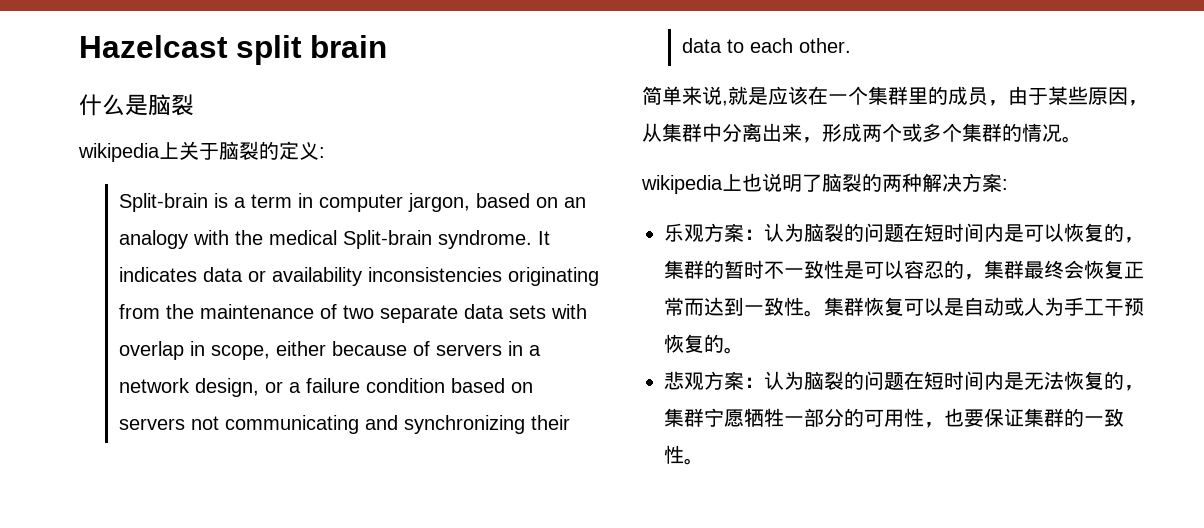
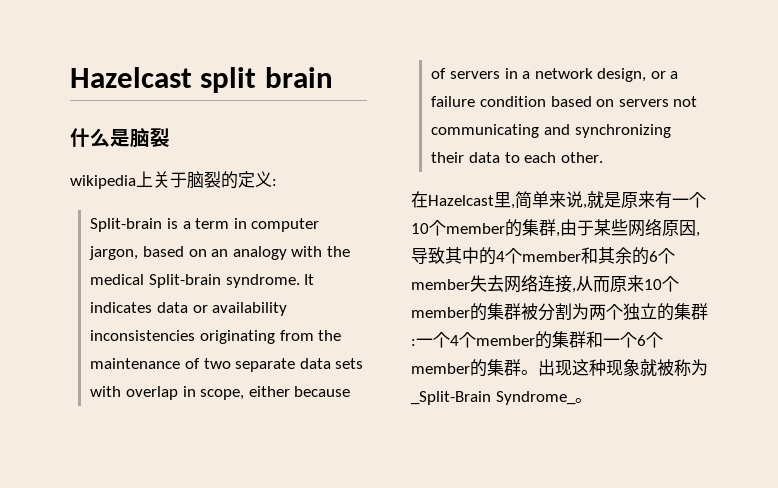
(851, 45) none -> [411,191,515,209] 在Hazelcast里,
[768,86,1148,106] [642,123,1082,143] [641,173,1008,194] [664,223,1144,243] [664,260,1144,280] [664,297,1144,317] [664,334,744,354] [664,371,1144,391] [664,408,1124,428] [664,445,684,464] 应该在一个集群里的成员，由于某些原因，从集群中分离出来，形成两个或多个集群的情况。 // wikipedia上也说明了脑裂的两种解决方案: // 乐观方案：认为脑裂的问题在短时间内是可以恢复的，集群的暂时不一致性是可以容忍的，集群最终会恢复正常而达到一致性。集群恢复可以是自动或人为手工干预恢复的。 // 悲观方案：认为脑裂的问题在短时间内是无法恢复的，集群宁愿牺牲一部分的可用性，也要保证集群的一致性 -> [621,191,706,209] [411,219,700,237] [411,247,675,265] [411,275,679,293] [411,303,708,321] [411,331,663,349] [411,359,708,377] [411,391,576,405] 原来有一个10个member的集群,由于某些网络原因,导致其中的4个member和其余的6个member失去网络连接,从而原来10个member的集群被分割为两个独立的集群:一个4个member的集群和一个6个member的集群。出现这种现象就被称为_Split-Brain Syndrome_

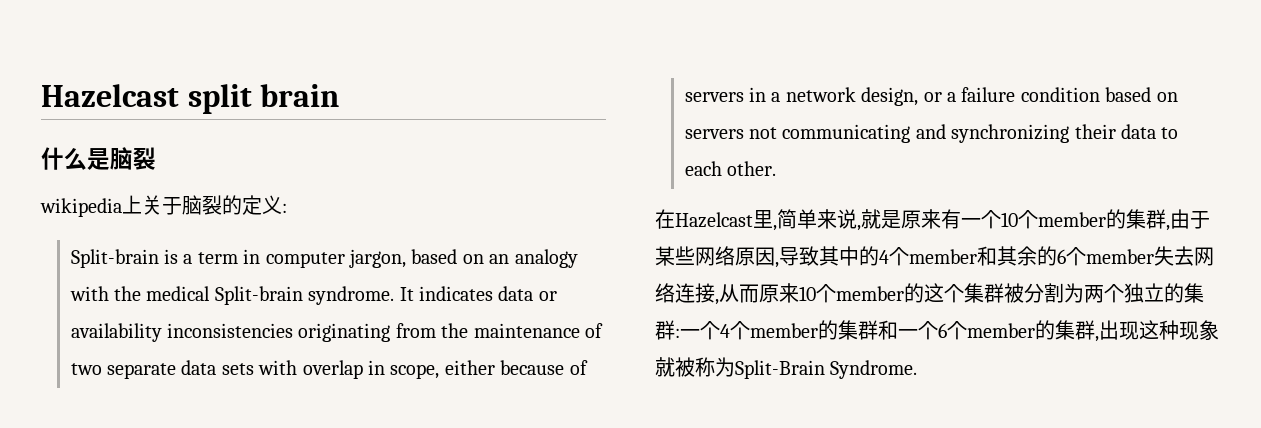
(487, 312) none -> [924,283,964,303] 这个
[521,370,538,375] 。 -> [1095,336,1099,342] ,
[411,391,592,405] _Split-Brain Syndrome_。 -> [735,360,918,379] Split-Brain Syndrome.

